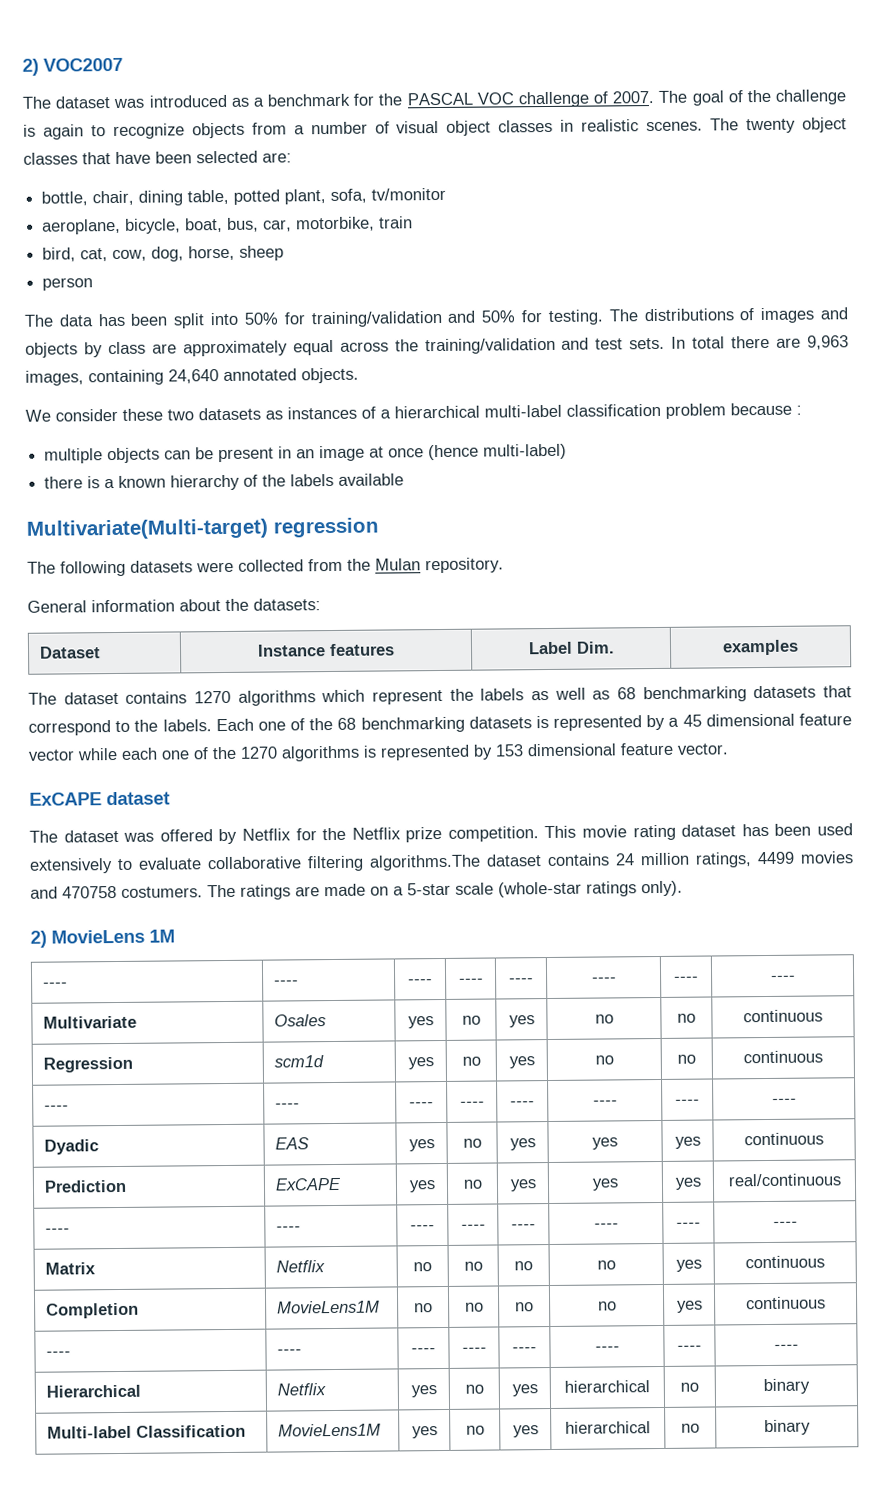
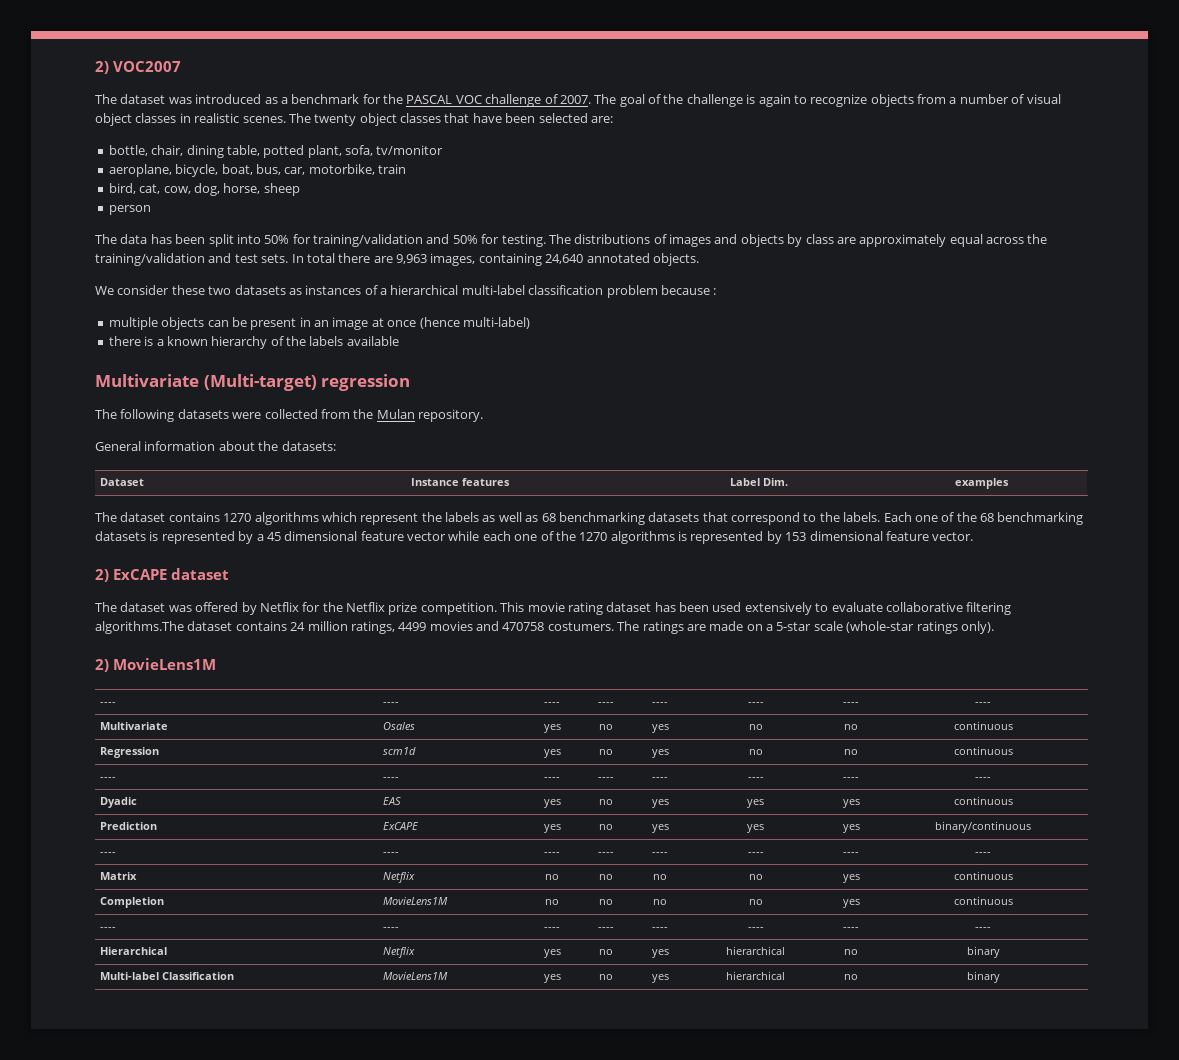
[26,518,268,540] Multivariate(Multi-target) -> [95,374,317,391] Multivariate (Multi-target)
(729, 749) none -> [95,569,109,582] 2)
[51,929,175,944] MovieLens 1M -> [113,658,216,670] MovieLens1M
[727,1173,841,1187] real/continuous -> [935,821,1031,833] binary/continuous

